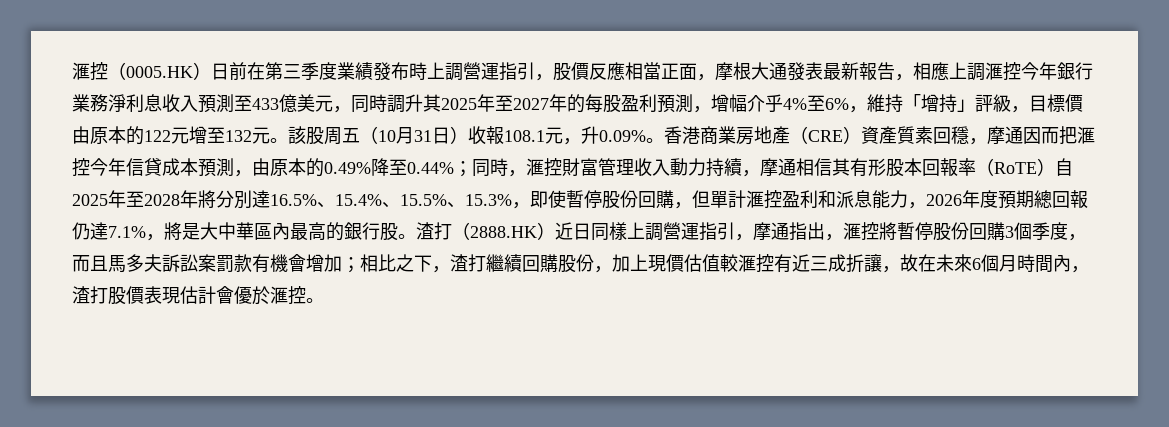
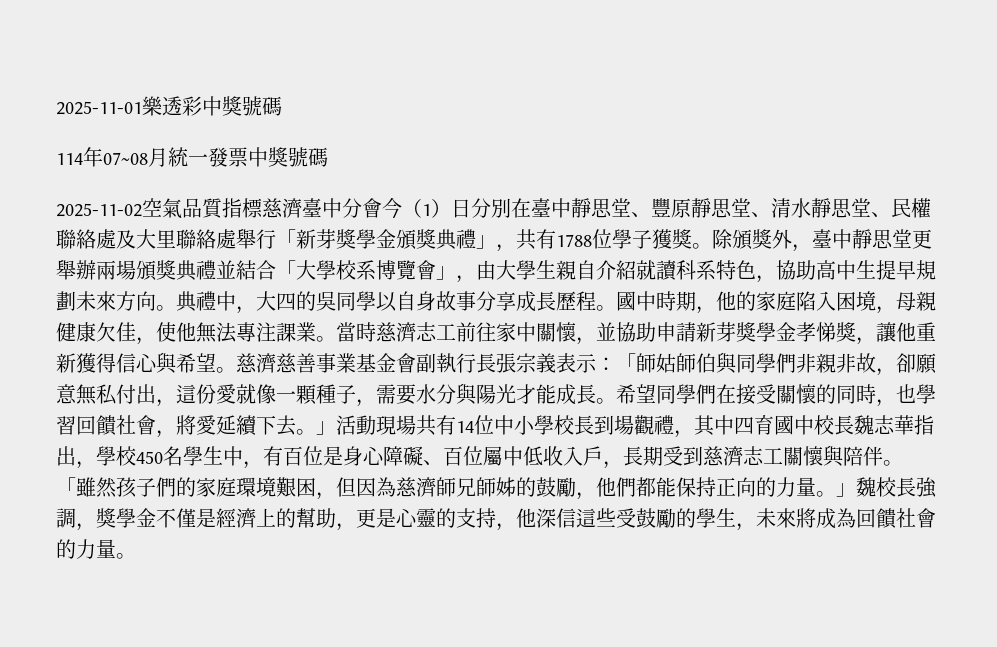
[72,62,1093,81] [72,94,1083,113] [72,126,1095,145] [72,158,1073,177] [72,190,1088,209] [72,222,1086,241] [72,254,1089,273] [72,286,306,305] 滙控（0005.HK）日前在第三季度業績發布時上調營運指引，股價反應相當正面，摩根大通發表最新報告，相應上調滙控今年銀行業務淨利息收入預測至433億美元，同時調升其2025年至2027年的每股盈利預測，增幅介乎4%至6%，維持「增持」評級，目標價由原本的122元增至132元。該股周五（10月31日）收報108.1元，升0.09%。香港商業房地產（CRE）資產質素回穩，摩通因而把滙控今年信貸成本預測，由原本的0.49%降至0.44%；同時，滙控財富管理收入動力持續，摩通相信其有形股本回報率（RoTE）自2025年至2028年將分別達16.5%、15.4%、15.5%、15.3%，即使暫停股份回購，但單計滙控盈利和派息能力，2026年度預期總回報仍達7.1%，將是大中華區內最高的銀行股。渣打（2888.HK）近日同樣上調營運指引，摩通指出，滙控將暫停股份回購3個季度，而且馬多夫訴訟案罰款有機會增加；相比之下，渣打繼續回購股份，加上現價估值較滙控有近三成折讓，故在未來6個月時間內，渣打股價表現估計會優於滙控 -> [56,96,282,116] [56,147,328,167] [56,198,931,219] [56,228,932,252] [56,259,936,283] [56,291,936,314] [56,322,936,345] [56,352,937,376] [56,383,936,407] [56,415,934,438] [56,445,903,469] [56,477,937,500] [56,508,936,531] [56,539,116,559] 2025-11-01樂透彩中獎號碼 // 114年07~08月統一發票中獎號碼 // 2025-11-02空氣品質指標慈濟臺中分會今（1）日分別在臺中靜思堂、豐原靜思堂、清水靜思堂、民權聯絡處及大里聯絡處舉行「新芽獎學金頒獎典禮」，共有1788位學子獲獎。除頒獎外，臺中靜思堂更舉辦兩場頒獎典禮並結合「大學校系博覽會」，由大學生親自介紹就讀科系特色，協助高中生提早規劃未來方向。典禮中，大四的吳同學以自身故事分享成長歷程。國中時期，他的家庭陷入困境，母親健康欠佳，使他無法專注課業。當時慈濟志工前往家中關懷，並協助申請新芽獎學金孝悌獎，讓他重新獲得信心與希望。慈濟慈善事業基金會副執行長張宗義表示：「師姑師伯與同學們非親非故，卻願意無私付出，這份愛就像一顆種子，需要水分與陽光才能成長。希望同學們在接受關懷的同時，也學習回饋社會，將愛延續下去。」活動現場共有14位中小學校長到場觀禮，其中四育國中校長魏志華指出，學校450名學生中，有百位是身心障礙、百位屬中低收入戶，長期受到慈濟志工關懷與陪伴。「雖然孩子們的家庭環境艱困，但因為慈濟師兄師姊的鼓勵，他們都能保持正向的力量。」魏校長強調，獎學金不僅是經濟上的幫助，更是心靈的支持，他深信這些受鼓勵的學生，未來將成為回饋社會的力量

